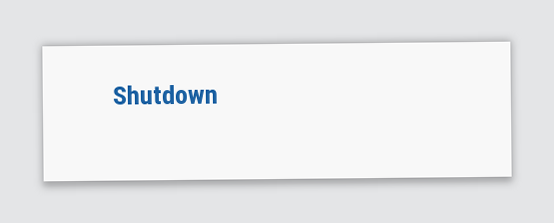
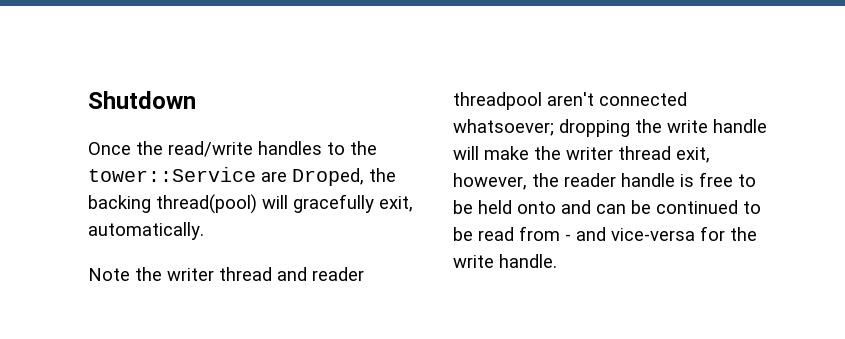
(218, 94) none -> [88,141,377,157] [88,167,396,186] [88,194,413,214] [88,222,204,240] [88,267,364,281] [453,92,687,110] [453,119,767,137] [453,146,710,163] [453,172,756,190] [453,200,761,214] [453,226,757,241] [453,254,557,268] // Once the read/write handles to the tower::Service are Droped, the backing thread(pool) will gracefully exit, automatically. // Note the writer thread and reader threadpool aren't connected whatsoever; dropping the write handle will make the writer thread exit, however, the reader handle is free to be held onto and can be continued to be read from - and vice-versa for the write handle.

